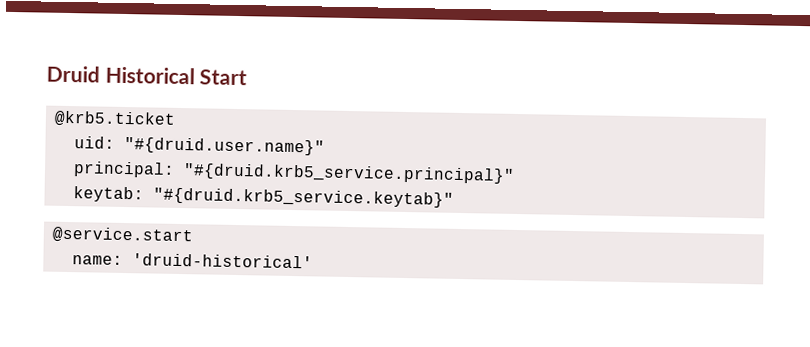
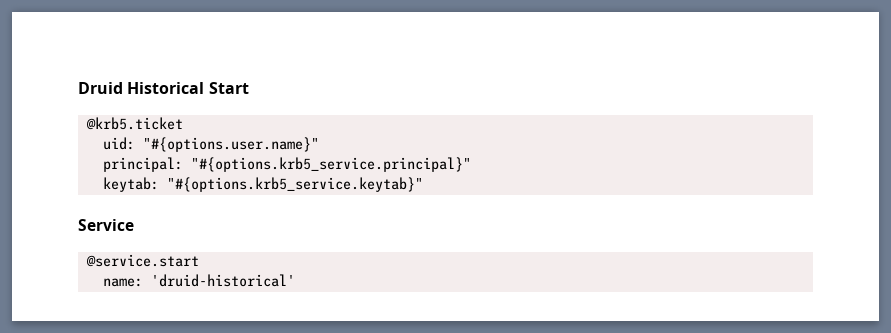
[123,136,325,156] "#{druid.user.name}" -> [142,137,319,152] "#{options.user.name}"
[182,163,515,184] "#{druid.krb5_service.principal}" -> [190,157,471,172] "#{options.krb5_service.principal}"
[152,187,454,208] "#{druid.krb5_service.keytab}" -> [166,177,423,192] [78,219,134,231] "#{options.krb5_service.keytab}" // Service

